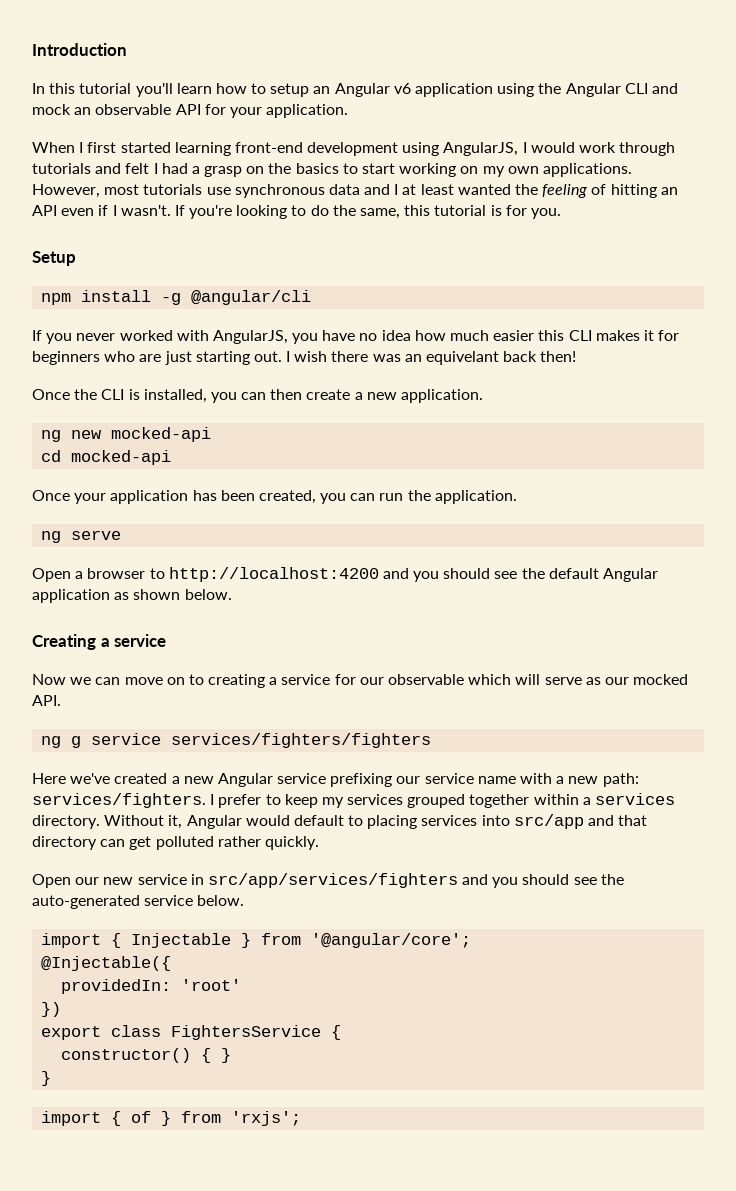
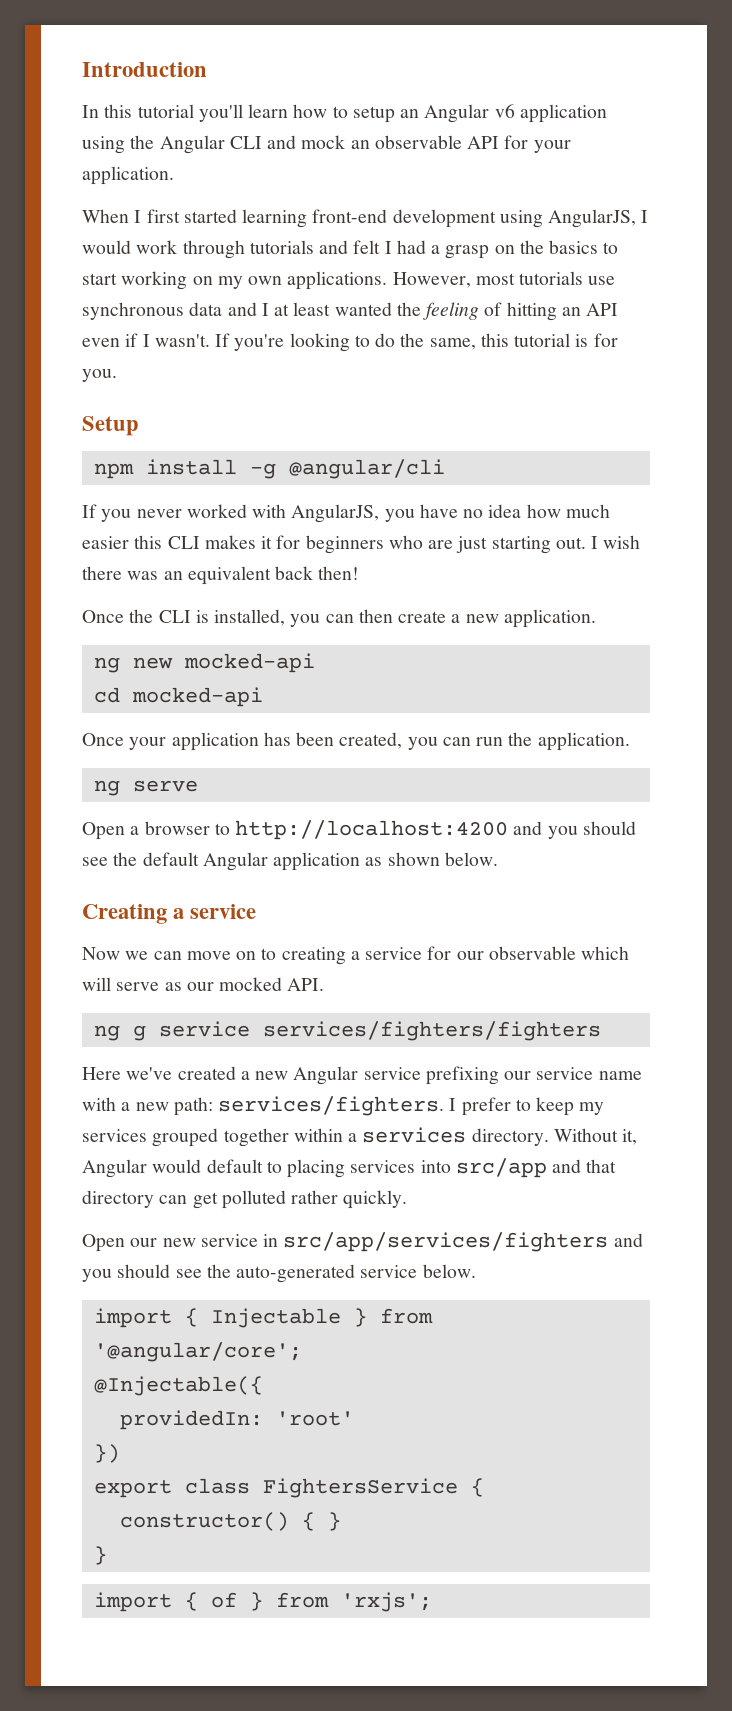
[426,351,500,365] equivelant -> [187,566,271,585] equivalent

